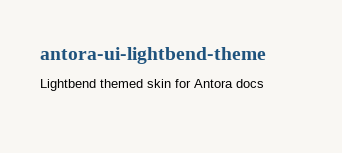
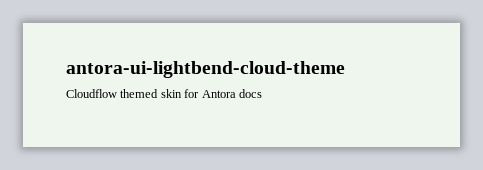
[40,47,266,64] [40,79,96,91] antora-ui-lightbend-theme // Lightbend -> [66,61,345,78] [66,89,117,98] antora-ui-lightbend-cloud-theme // Cloudflow

